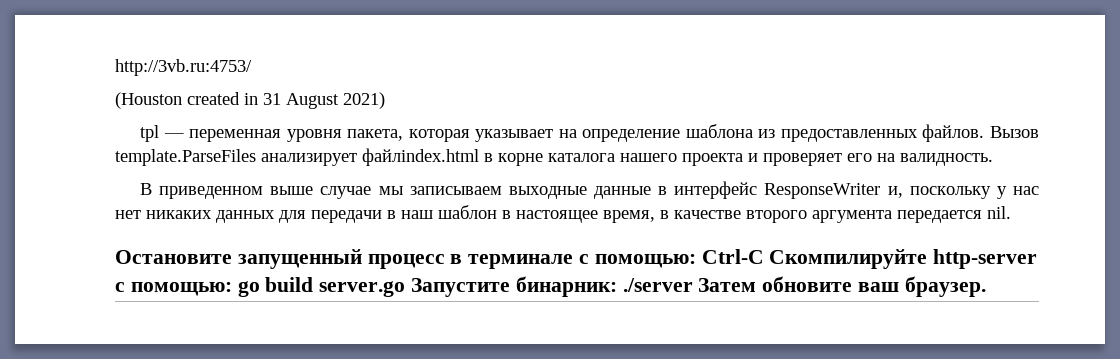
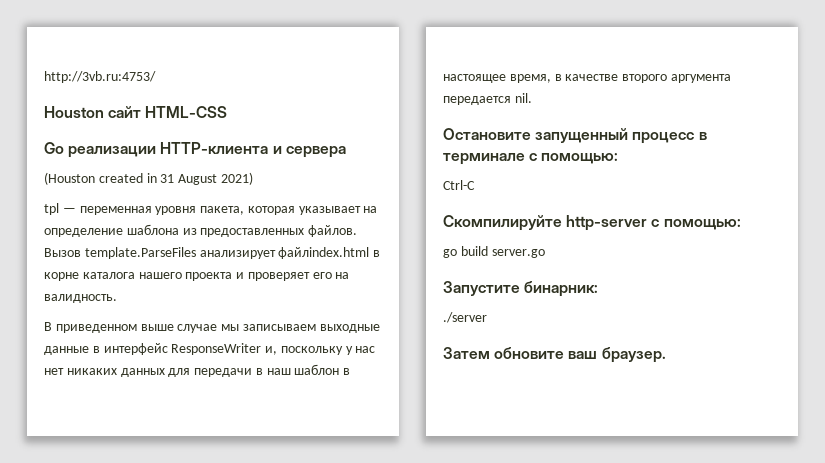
(252, 67) none -> [44,106,228,118] [44,142,346,158] // Houston сайт HTML-CSS // Go реализации HTTP-клиента и сервера
(696, 261) none -> (619, 158) //
(764, 256) none -> (475, 185) //
(232, 289) none -> (741, 224) //
(406, 289) none -> (545, 253) //
(617, 286) none -> (599, 289) //
(693, 285) none -> (487, 317) //

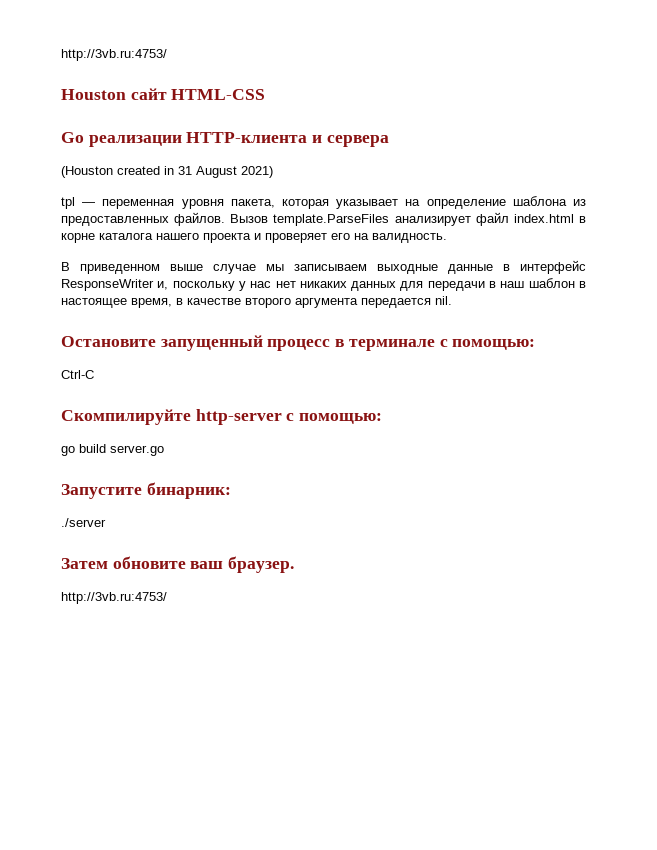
[278,247,370,259] файлindex.html -> [475,212,574,226] файл index.html
(666, 355) none -> [61,592,167,604] // http://3vb.ru:4753/

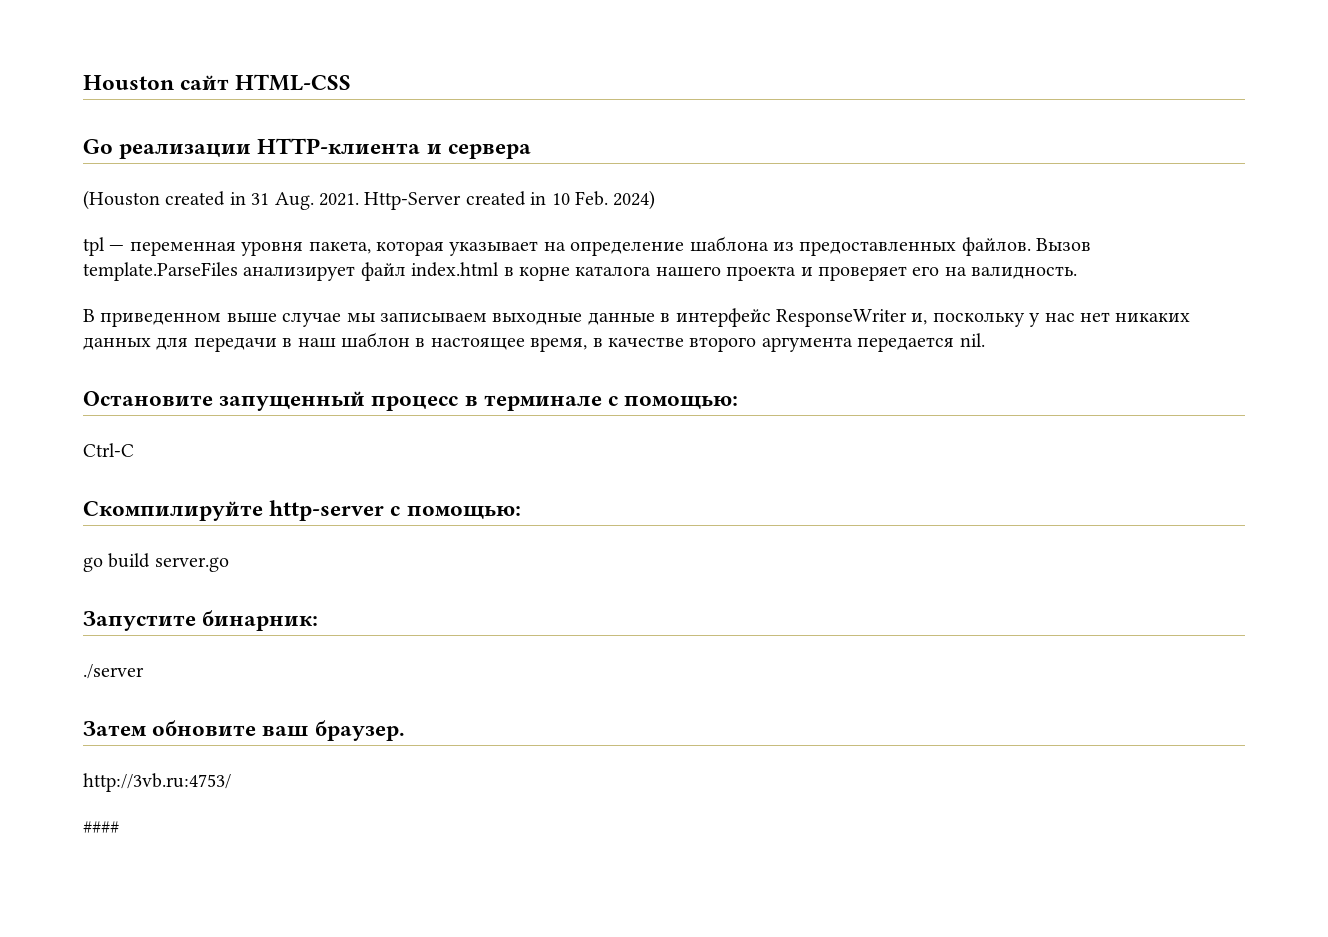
[61,49,167,61] http://3vb.ru:4753/ // -> (83, 82) none
[196,166,273,178] August 2021) -> [274,190,656,210] Aug. 2021. Http-Server created in 10 Feb. 2024)
(167, 598) none -> [83,821,119,833] // ####

